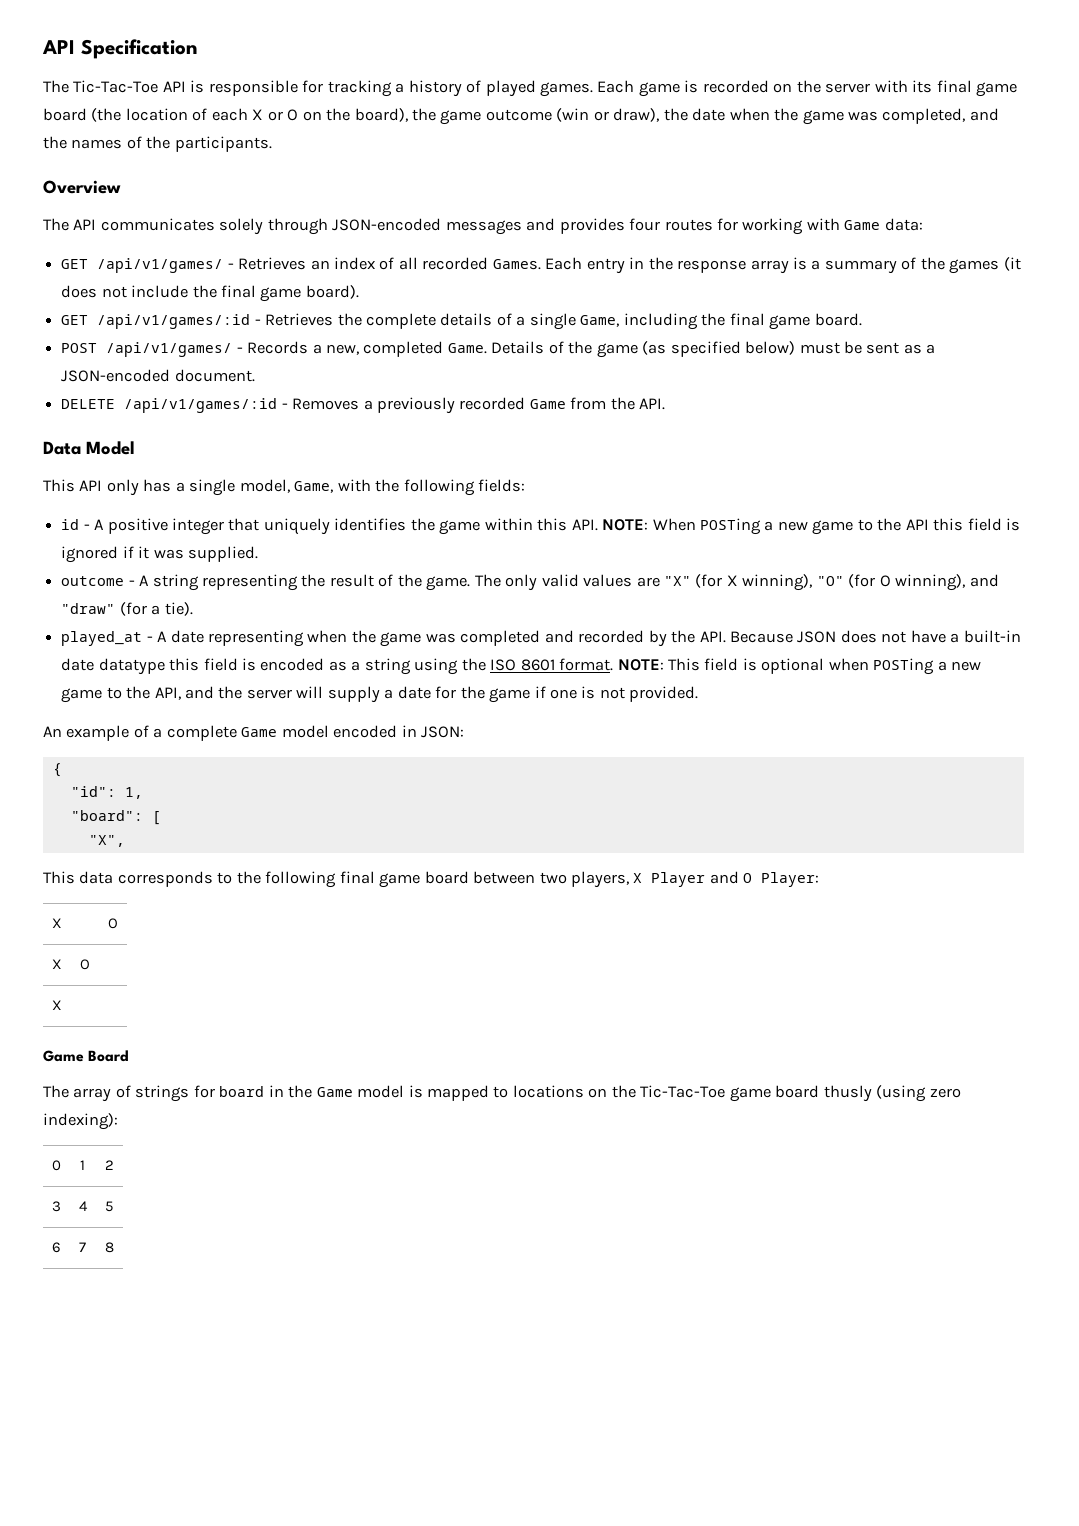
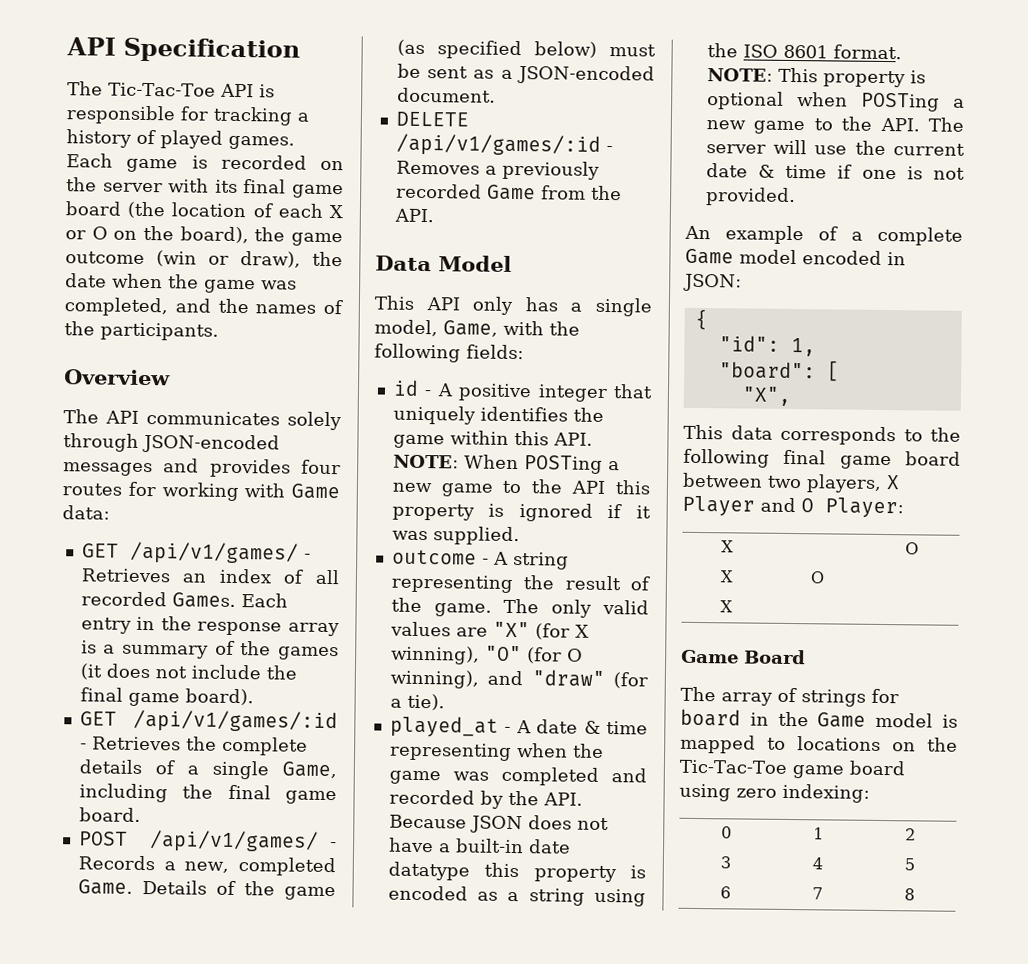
[967,518,1002,531] field -> [391,503,475,521] property
(204, 636) none -> [583,720,648,735] & time
[203,658,238,671] field -> [533,865,617,883] property
[704,658,739,671] field -> [822,70,906,88] property
[154,686,531,703] API, and the server will supply a date for the game -> [879,117,964,132] [705,139,965,156] [705,163,828,179] API. The server will use the current date & time
[823,1085,961,1102] [43,1113,118,1130] thusly (using zero indexing): -> [679,783,870,803] using zero indexing:

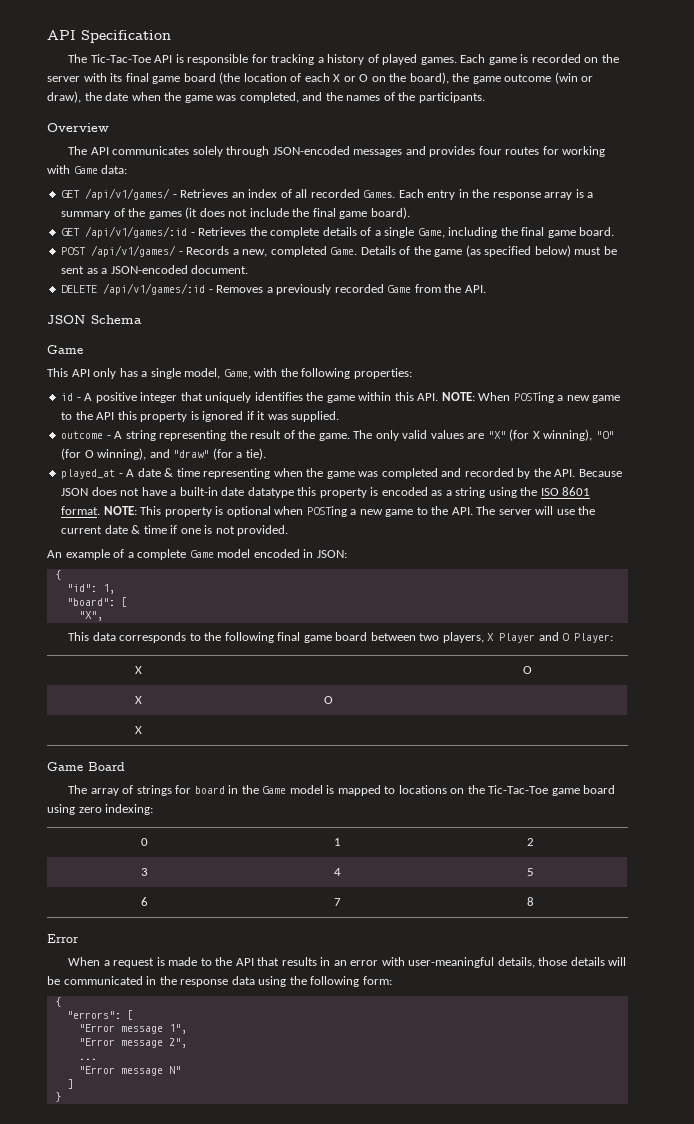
[375,255,512,272] Data Model -> [47,315,142,324] [47,345,83,354] JSON Schema // Game
[466,344,524,360] fields: -> [353,368,412,379] properties:
(915, 894) none -> [47,934,79,943] [68,957,627,968] [47,976,392,987] [54,997,61,1007] [66,1010,133,1020] [78,1024,187,1034] [78,1038,187,1048] [78,1058,97,1060] [78,1066,181,1076] [66,1079,73,1089] [54,1092,61,1102] // Error // When a request is made to the API that results in an error with user-meaningful details, those details will be communicated in the response data using the following form: // { // "errors": [ // "Error message 1", // "Error message 2", // ... // "Error message N" // ] // }

